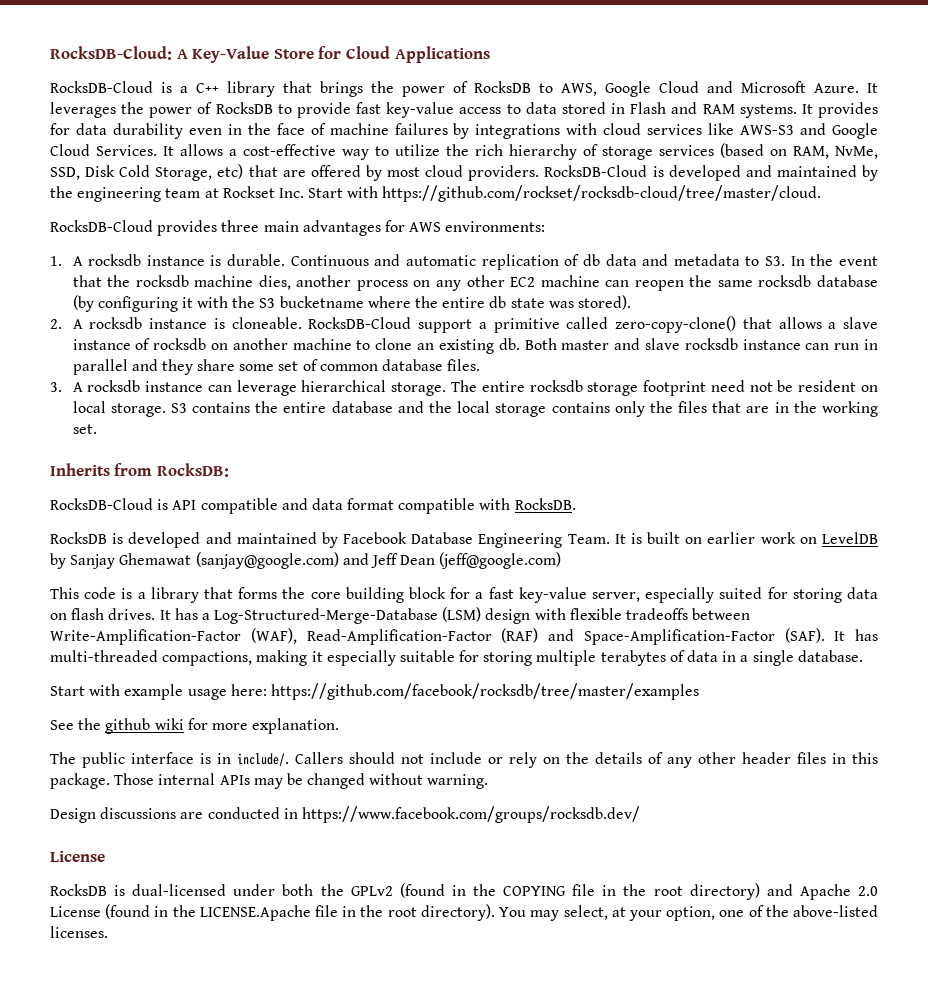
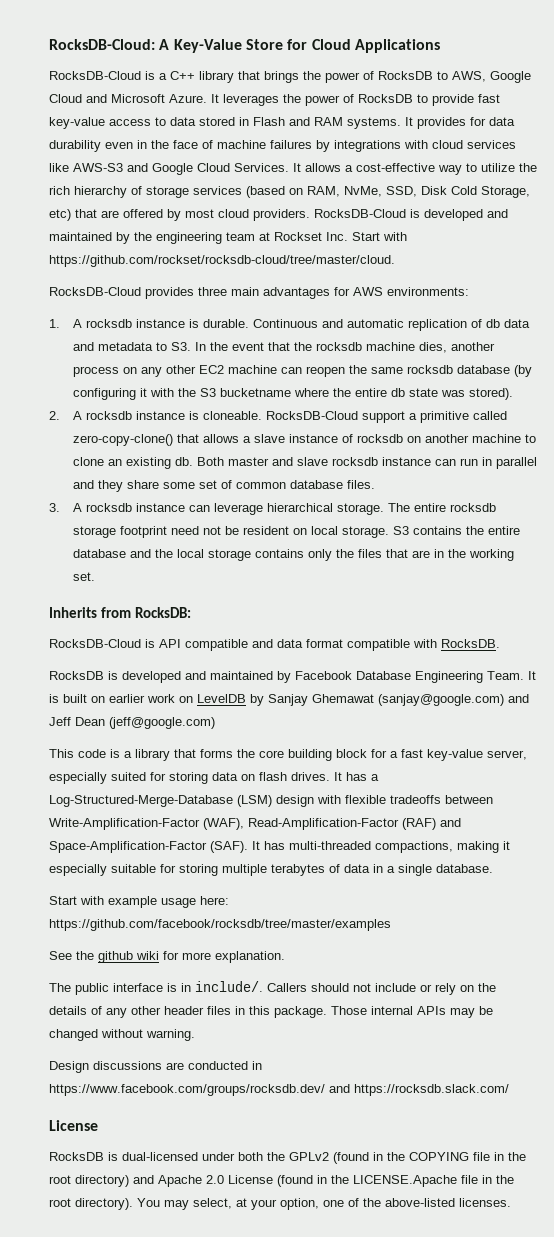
(640, 814) none -> [329,1084,509,1096] and https://rocksdb.slack.com/

